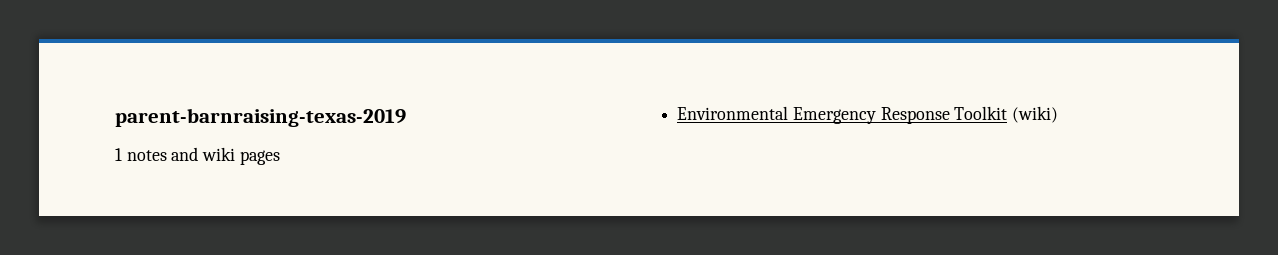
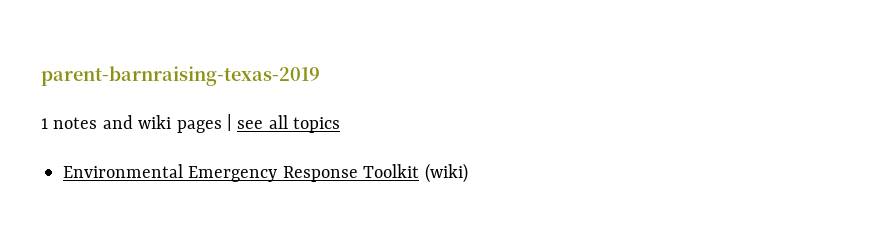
(280, 157) none -> [227,114,341,133] | see all topics

